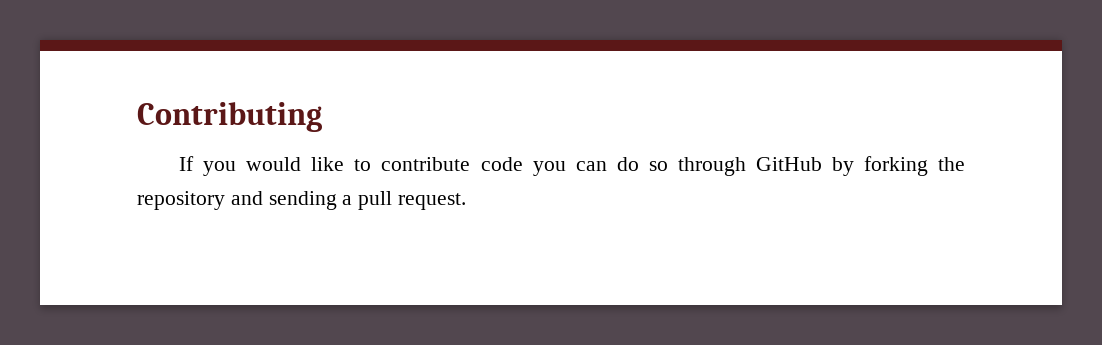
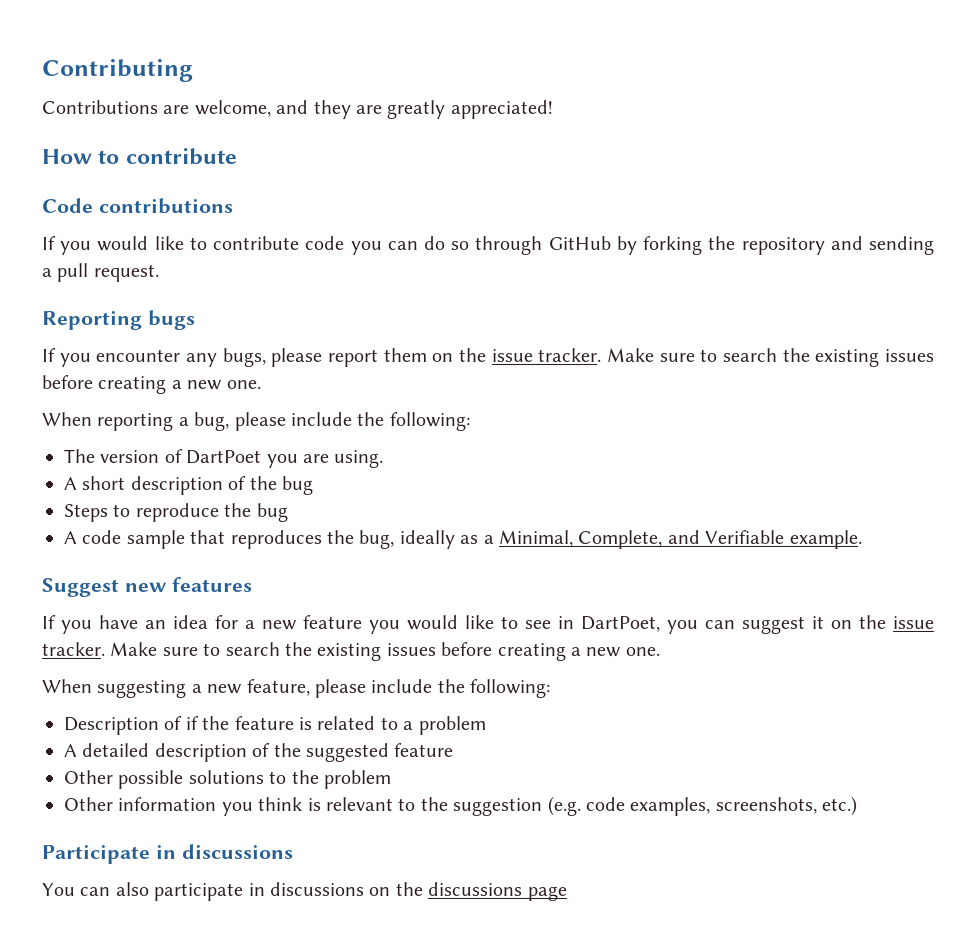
(322, 117) none -> [42,100,553,119] [42,148,237,165] [42,198,233,214] // Contributions are welcome, and they are greatly appreciated! // How to contribute // Code contributions
(467, 201) none -> [42,310,195,330] [42,348,934,367] [42,375,261,394] [42,412,470,431] [64,449,384,468] [64,476,313,495] [64,503,288,522] [64,530,862,549] [42,577,252,597] [42,615,934,634] [42,642,660,661] [42,679,551,698] [64,716,486,735] [64,743,454,762] [64,770,391,789] [64,796,858,816] [42,844,293,864] [42,882,567,901] // Reporting bugs // If you encounter any bugs, please report them on the issue tracker. Make sure to search the existing issues before creating a new one. // When reporting a bug, please include the following: // The version of DartPoet you are using. // A short description of the bug // Steps to reproduce the bug // A code sample that reproduces the bug, ideally as a Minimal, Complete, and Verifiable example. // Suggest new features // If you have an idea for a new feature you would like to see in DartPoet, you can suggest it on the issue tracker. Make sure to search the existing issues before creating a new one. // When suggesting a new feature, please include the following: // Description of if the feature is related to a problem // A detailed description of the suggested feature // Other possible solutions to the problem // Other information you think is relevant to the suggestion (e.g. code examples, screenshots, etc.) // Participate in discussions // You can also participate in discussions on the discussions page

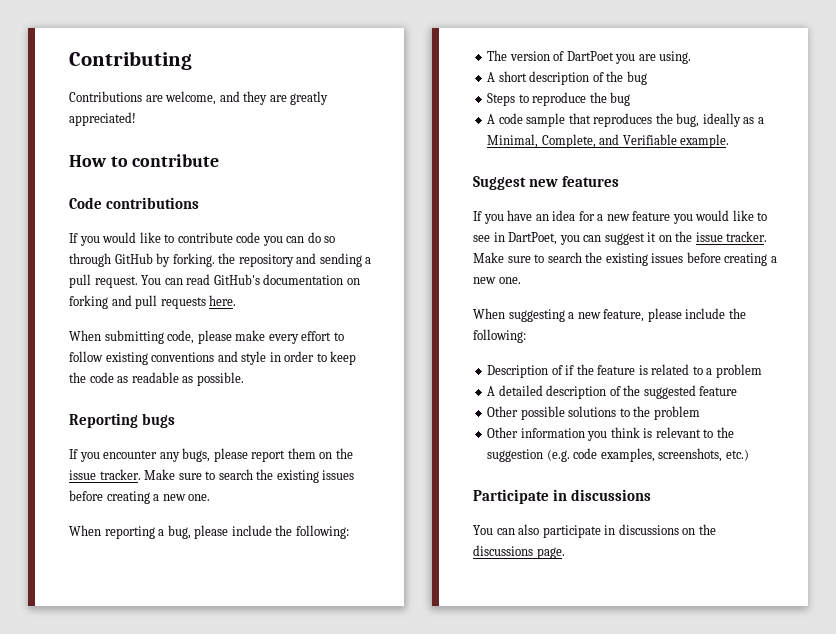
[643,236,703,255] forking -> [172,253,215,267] forking.
(159, 273) none -> [141,274,360,285] [69,295,237,309] [69,330,344,344] [69,351,357,365] [69,372,244,386] You can read GitHub's documentation on forking and pull requests here. // When submitting code, please make every effort to follow existing conventions and style in order to keep the code as readable as possible.
[527,886,567,901] page -> [536,547,565,559] page.

